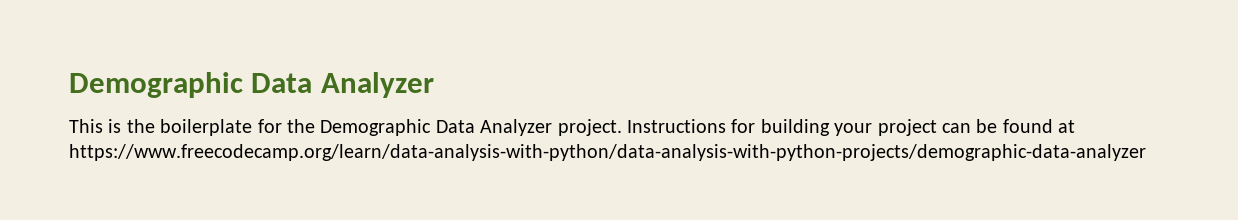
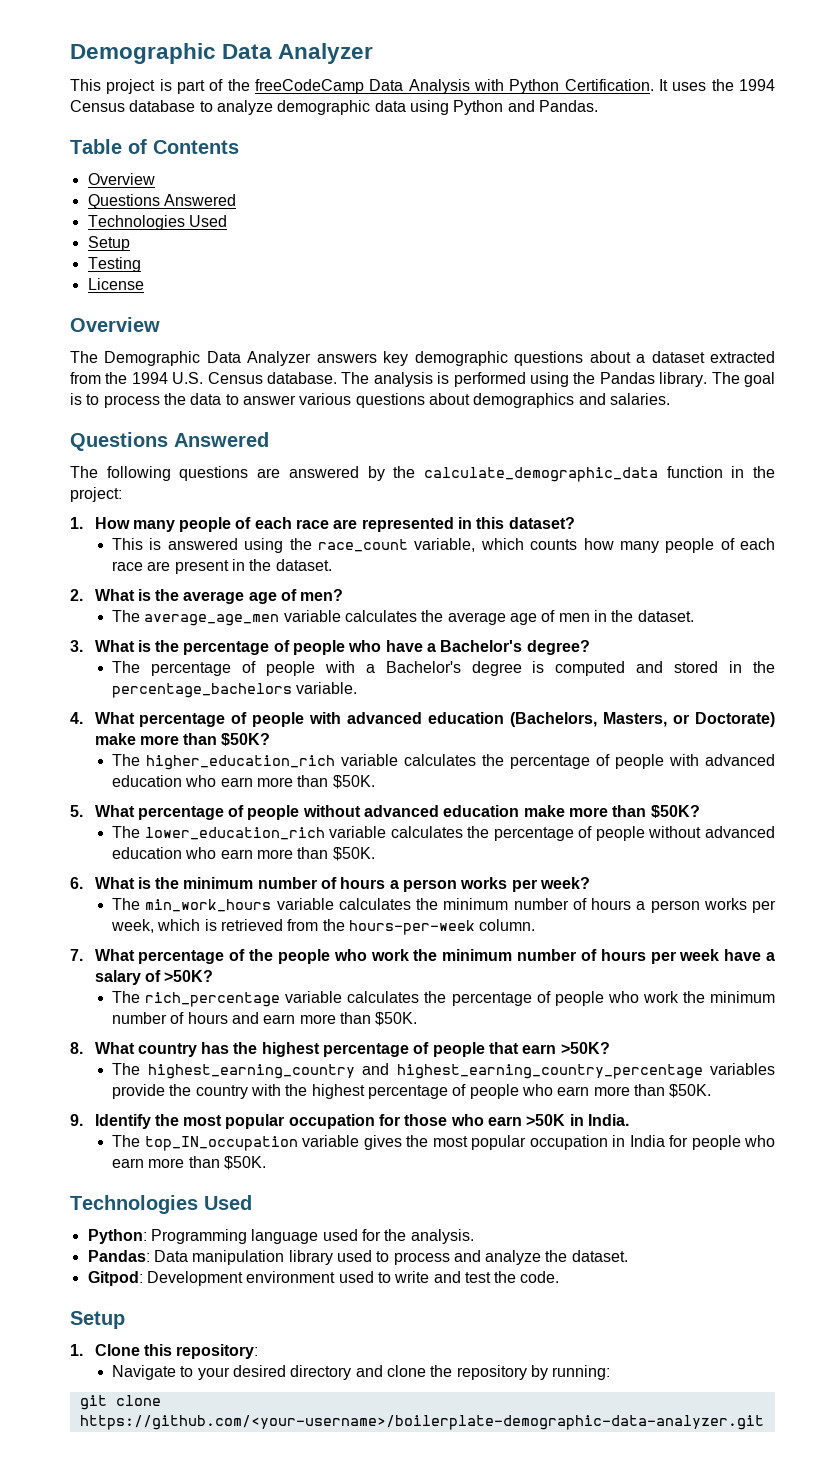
[108,119,1076,136] [69,144,1146,161] is the boilerplate for the Demographic Data Analyzer project. Instructions for building your project can be found at https://www.freecodecamp.org/learn/data-analysis-with-python/data-analysis-with-python-projects/demographic-data-analyzer -> [106,79,776,94] [70,100,598,115] [70,139,239,154] [87,173,155,185] [87,194,236,209] [87,215,227,230] [87,236,130,251] [87,257,141,272] [87,278,144,290] [70,317,160,332] [70,351,776,366] [70,372,775,387] [70,393,670,408] [70,432,269,451] [70,466,776,482] [70,487,122,502] [70,517,575,532] [112,538,775,553] [112,559,332,574] [70,589,344,604] [112,610,694,626] [70,640,590,655] [112,661,775,676] [112,682,358,698] [70,712,775,727] [94,733,271,746] [112,754,776,770] [112,775,375,789] [70,805,700,820] [112,826,775,841] [112,847,375,861] [70,877,591,892] [112,898,777,913] [111,919,536,935] [70,949,775,964] [94,970,214,985] [112,991,775,1007] [112,1012,418,1026] [70,1042,610,1057] [112,1063,776,1079] [112,1084,712,1099] [70,1114,630,1129] [112,1135,776,1151] [112,1156,267,1170] [70,1195,252,1214] [87,1229,474,1244] [87,1250,628,1265] [87,1271,560,1286] [70,1311,125,1329] [70,1344,259,1359] [112,1365,611,1380] [79,1395,161,1410] [79,1415,764,1430] project is part of the freeCodeCamp Data Analysis with Python Certification. It uses the 1994 Census database to analyze demographic data using Python and Pandas. // Table of Contents // Overview // Questions Answered // Technologies Used // Setup // Testing // License // Overview // The Demographic Data Analyzer answers key demographic questions about a dataset extracted from the 1994 U.S. Census database. The analysis is performed using the Pandas library. The goal is to process the data to answer various questions about demographics and salaries. // Questions Answered // The following questions are answered by the calculate_demographic_data function in the project: // 1. How many people of each race are represented in this dataset? // This is answered using the race_count variable, which counts how many people of each race are present in the dataset. // 2. What is the average age of men? // The average_age_men variable calculates the average age of men in the dataset. // 3. What is the percentage of people who have a Bachelor's degree? // The percentage of people with a Bachelor's degree is computed and stored in the percentage_bachelors variable. // 4. What percentage of people with advanced education (Bachelors, Masters, or Doctorate) make more than $50K? // The higher_education_rich variable calculates the percentage of people with advanced education who earn more than $50K. // 5. What percentage of people without advanced education make more than $50K? // The lower_education_rich variable calculates the percentage of people without advanced education who earn more than $50K. // 6. What is the minimum number of hours a person works per week? // The min_work_hours variable calculates the minimum number of hours a person works per week, which is retrieved from the hours-per-week column. // 7. What percentage of the people who work the minimum number of hours per week have a salary of >50K? // The rich_percentage variable calculates the percentage of people who work the minimum number of hours and earn more than $50K. // 8. What country has the highest percentage of people that earn >50K? // The highest_earning_country and highest_earning_country_percentage variables provide the country with the highest percentage of people who earn more than $50K. // 9. Identify the most popular occupation for those who earn >50K in India. // The top_IN_occupation variable gives the most popular occupation in India for people who earn more than $50K. // Technologies Used // Python: Programming language used for the analysis. // Pandas: Data manipulation library used to process and analyze the dataset. // Gitpod: Development environment used to write and test the code. // Setup // 1. Clone this repository: // Navigate to your desired directory and clone the repository by running: // git clone https://github.com/<your-username>/boilerplate-demographic-data-analyzer.git

